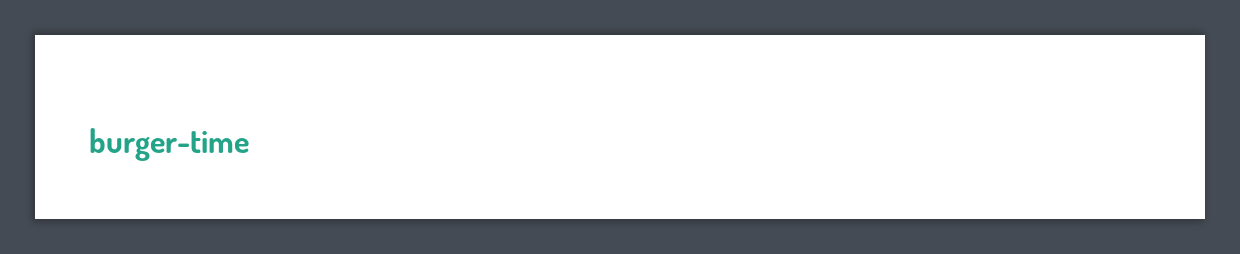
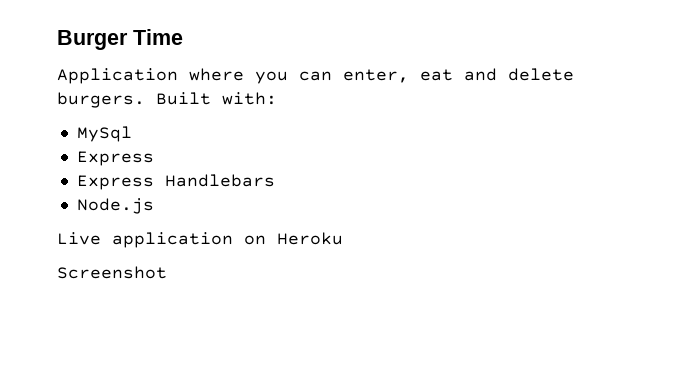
[89,128,249,161] burger-time -> [57,29,183,50] [57,68,574,84] [57,92,277,108] [76,126,132,142] [76,151,154,166] [76,174,275,190] [76,198,154,214] [57,232,343,248] [57,266,167,279] Burger Time // Application where you can enter, eat and delete burgers. Built with: // MySql // Express // Express Handlebars // Node.js // Live application on Heroku // Screenshot

